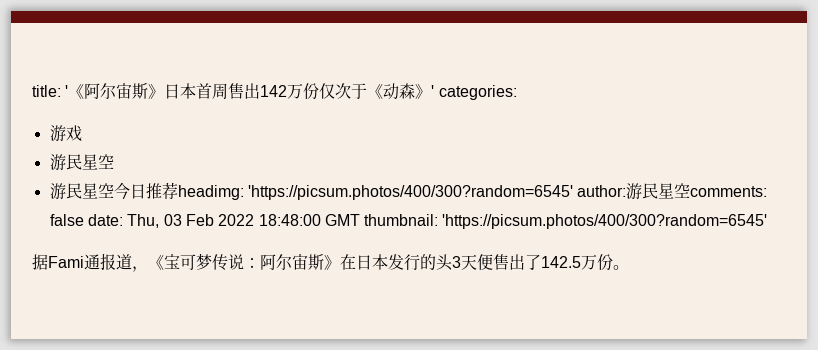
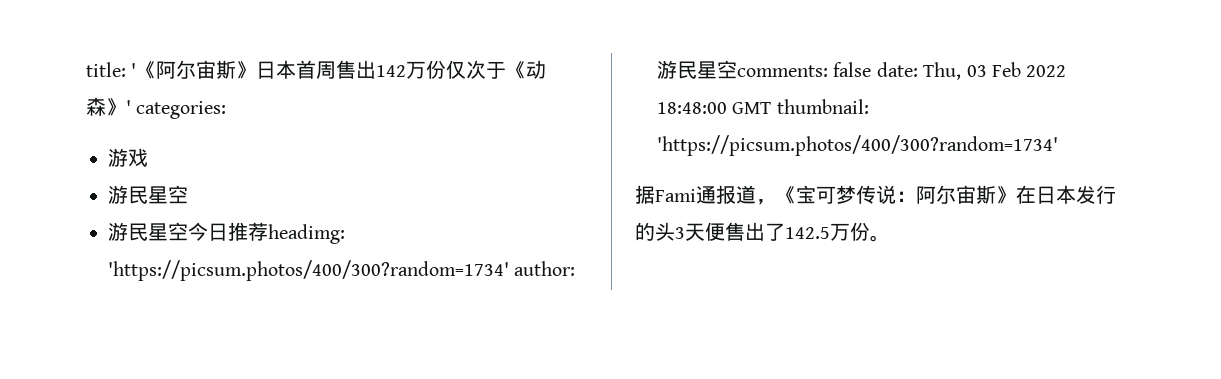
[247,185,573,200] 'https://picsum.photos/400/300?random=6545' -> [108,260,509,281] 'https://picsum.photos/400/300?random=1734'
[442,214,768,229] 'https://picsum.photos/400/300?random=6545' -> [657,135,1058,156] 'https://picsum.photos/400/300?random=1734'

